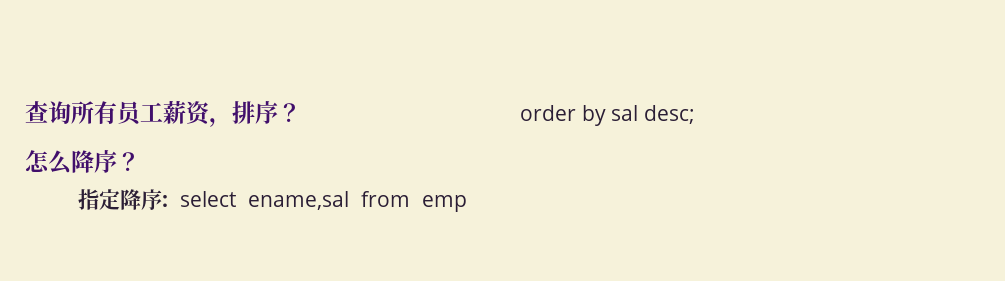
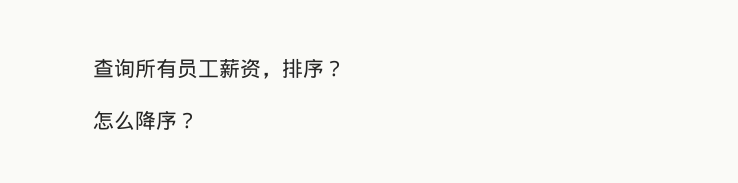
[78,189,467,212] [520,105,696,126] // 指定降序: select ename,sal from emp order by sal desc; -> (198, 120) none

